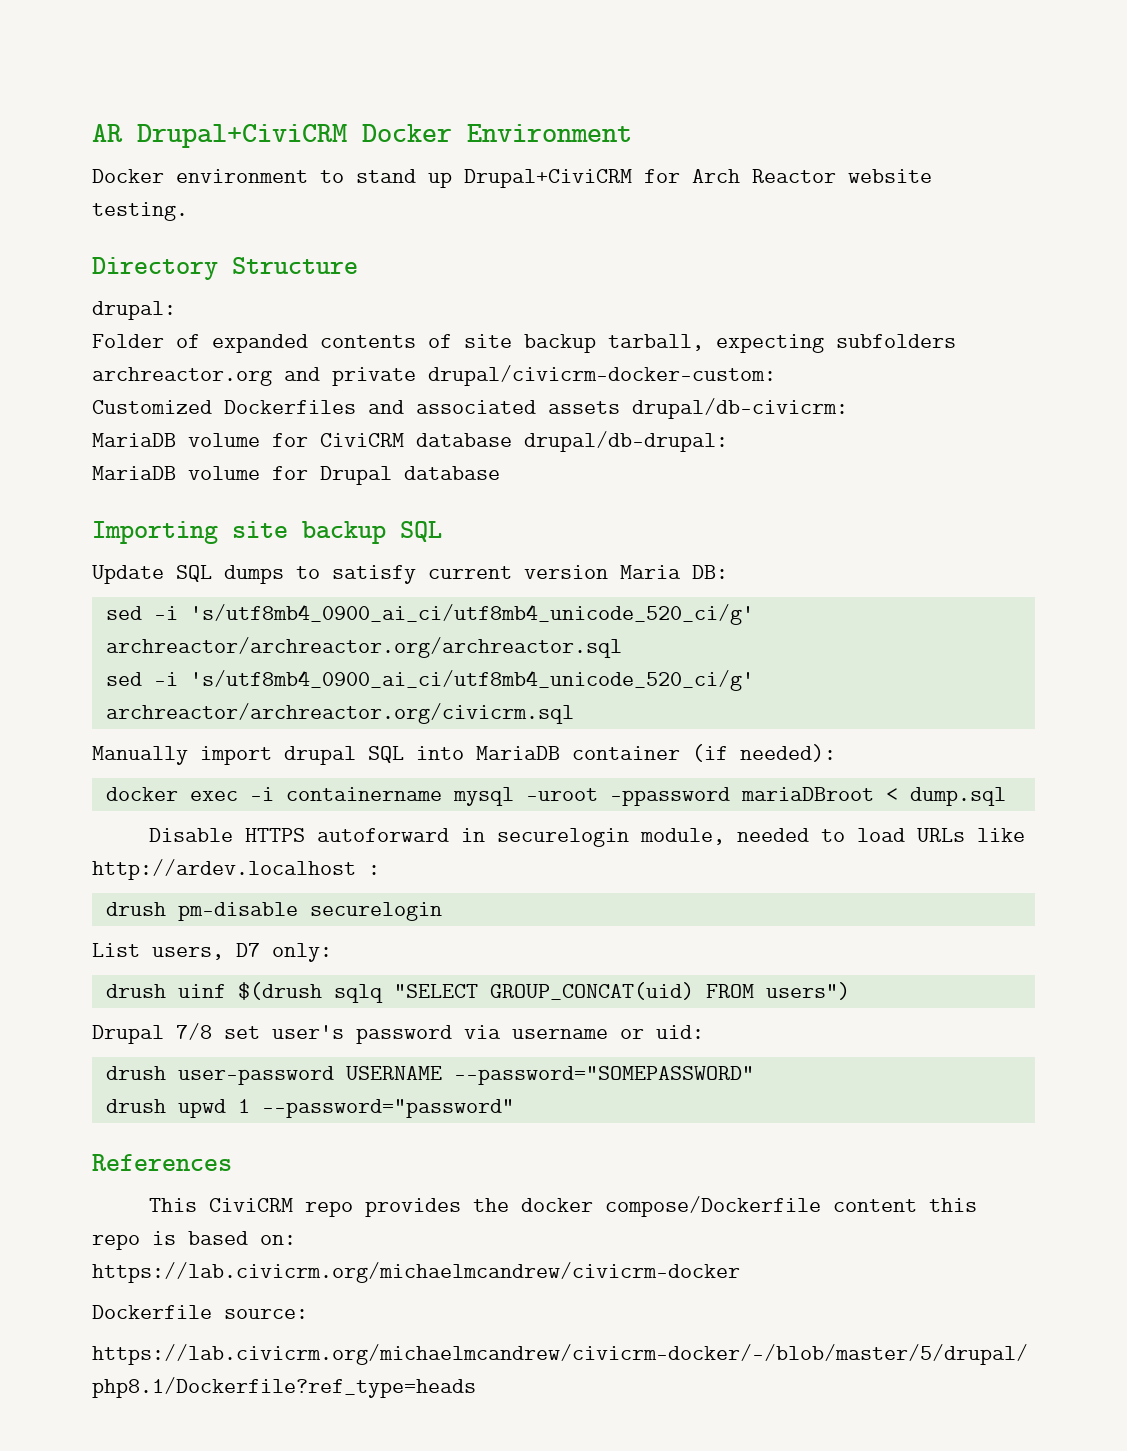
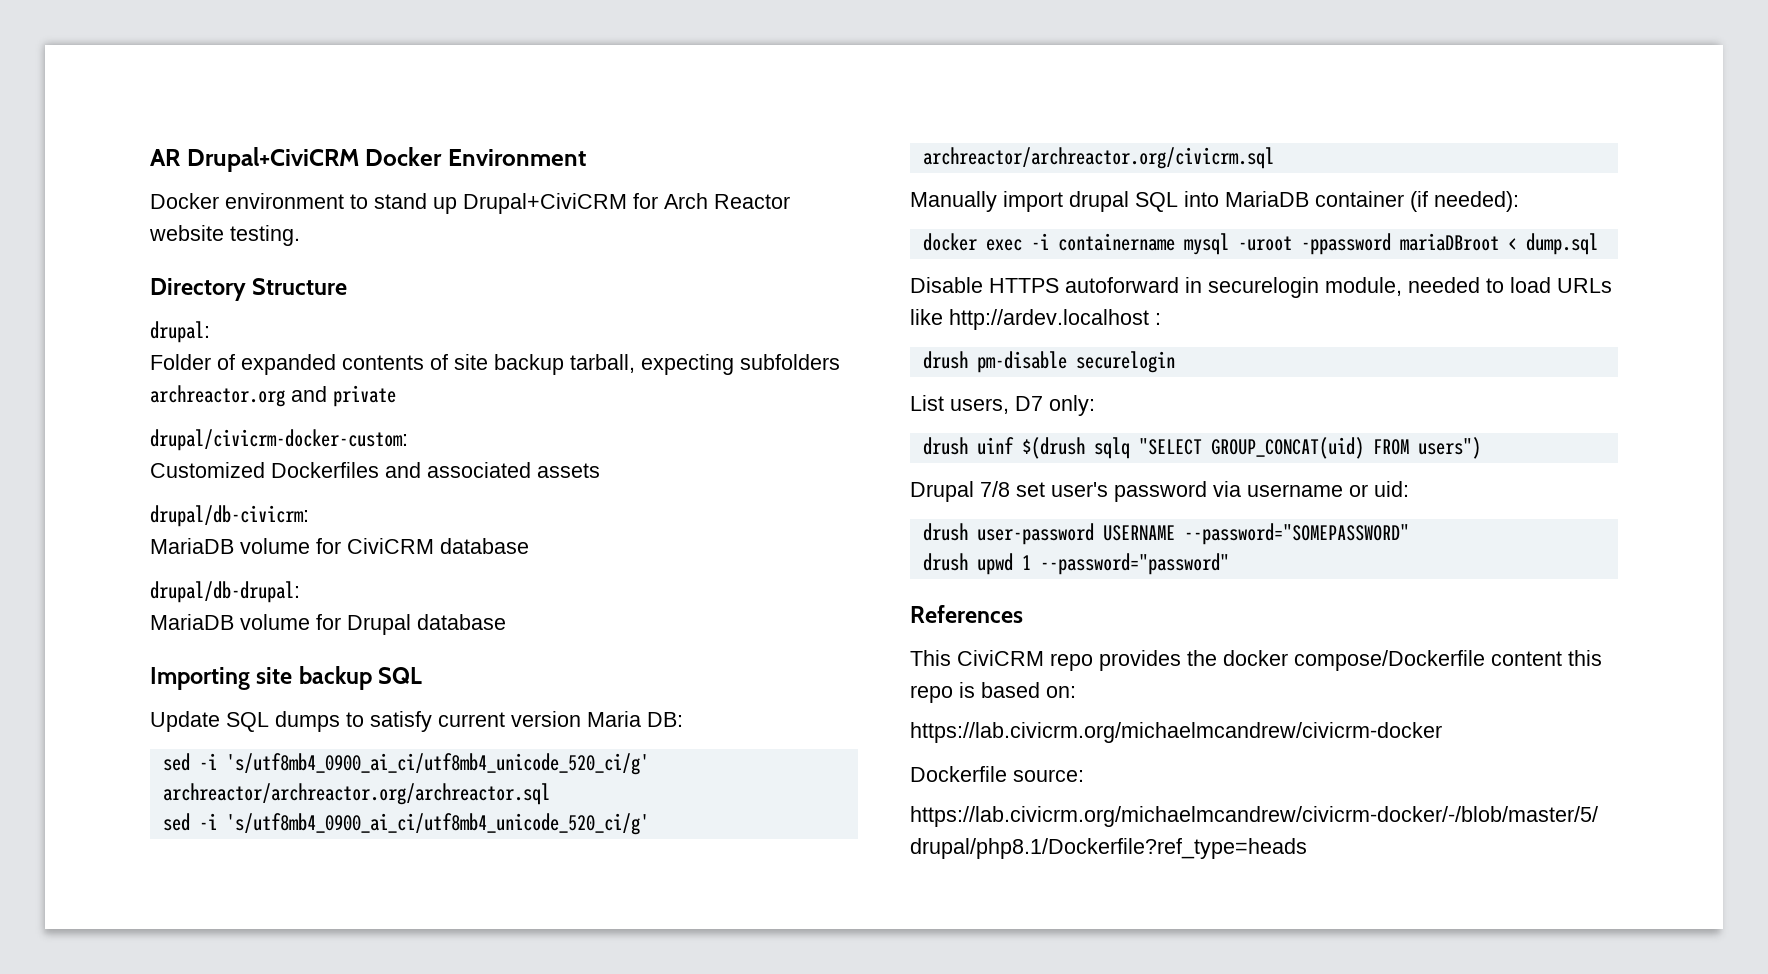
(416, 376) none -> (396, 396) //
(620, 407) none -> (600, 470) //
(512, 440) none -> (529, 546) //

